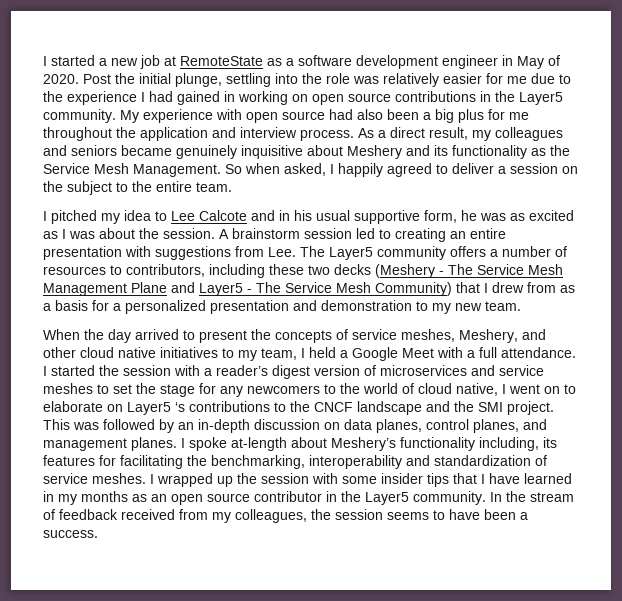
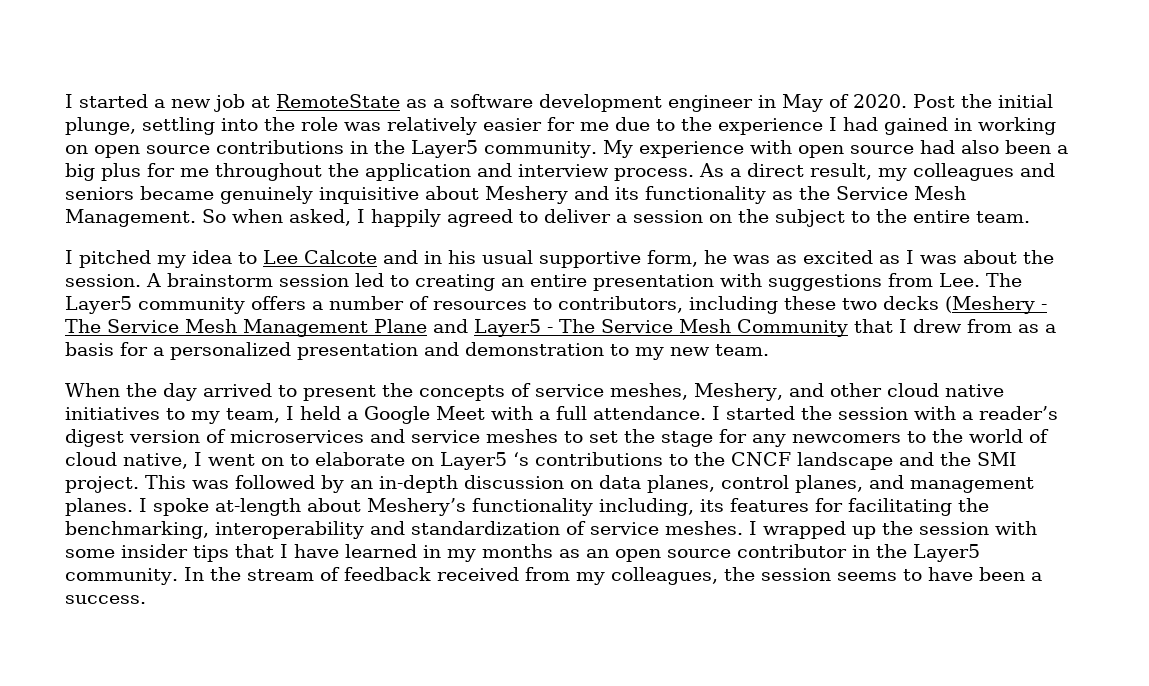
[375,282,452,296] Community) -> [737,319,848,337] Community

